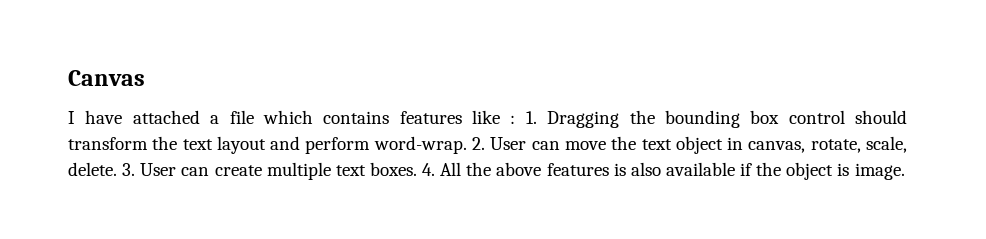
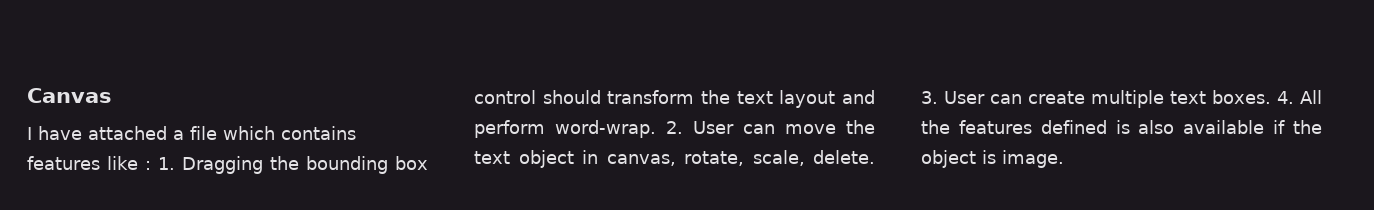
[496,162,609,176] above features -> [958,120,1107,134] features defined

